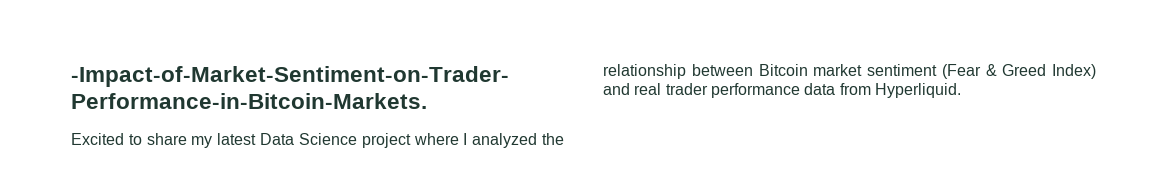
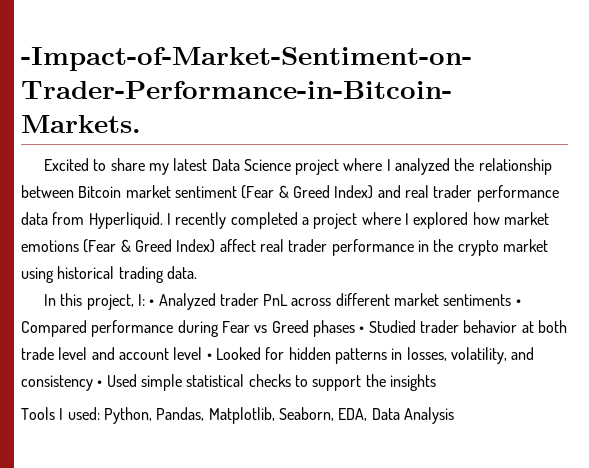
(961, 90) none -> [166,212,549,229] [21,239,548,256] [21,266,197,283] [43,293,521,310] [21,320,567,337] [21,347,535,364] [21,374,436,391] [21,407,454,424] I recently completed a project where I explored how market emotions (Fear & Greed Index) affect real trader performance in the crypto market using historical trading data. // In this project, I: • Analyzed trader PnL across different market sentiments • Compared performance during Fear vs Greed phases • Studied trader behavior at both trade level and account level • Looked for hidden patterns in losses, volatility, and consistency • Used simple statistical checks to support the insights // Tools I used: Python, Pandas, Matplotlib, Seaborn, EDA, Data Analysis

